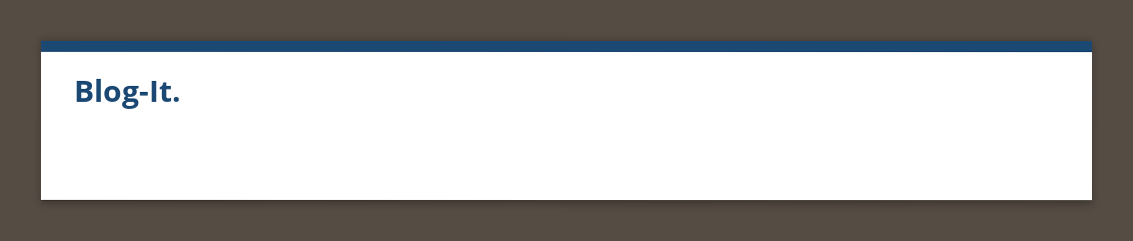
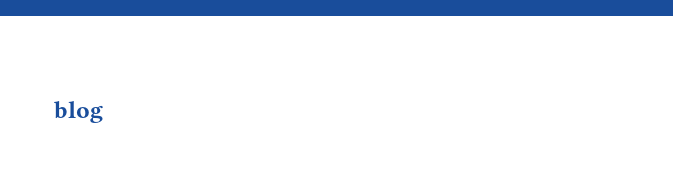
[74,78,182,109] Blog-It. -> [54,101,103,123] blog

